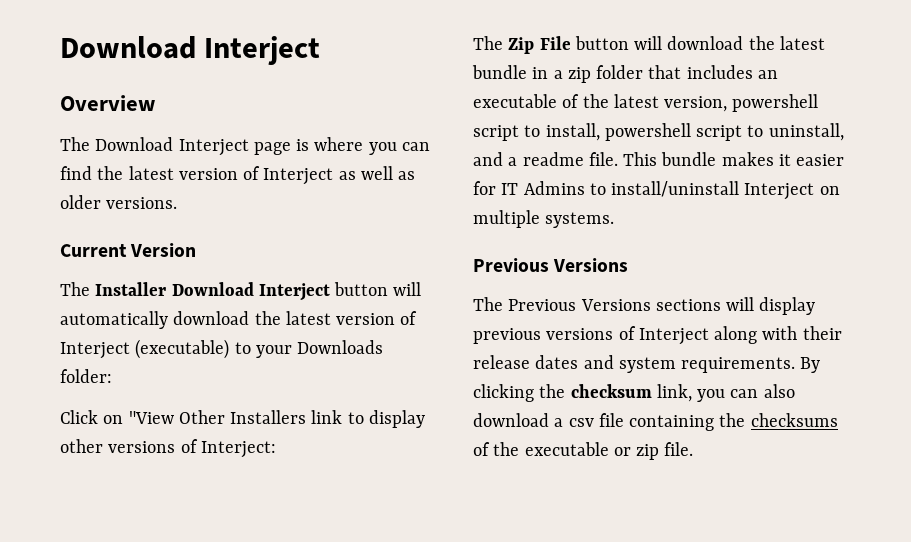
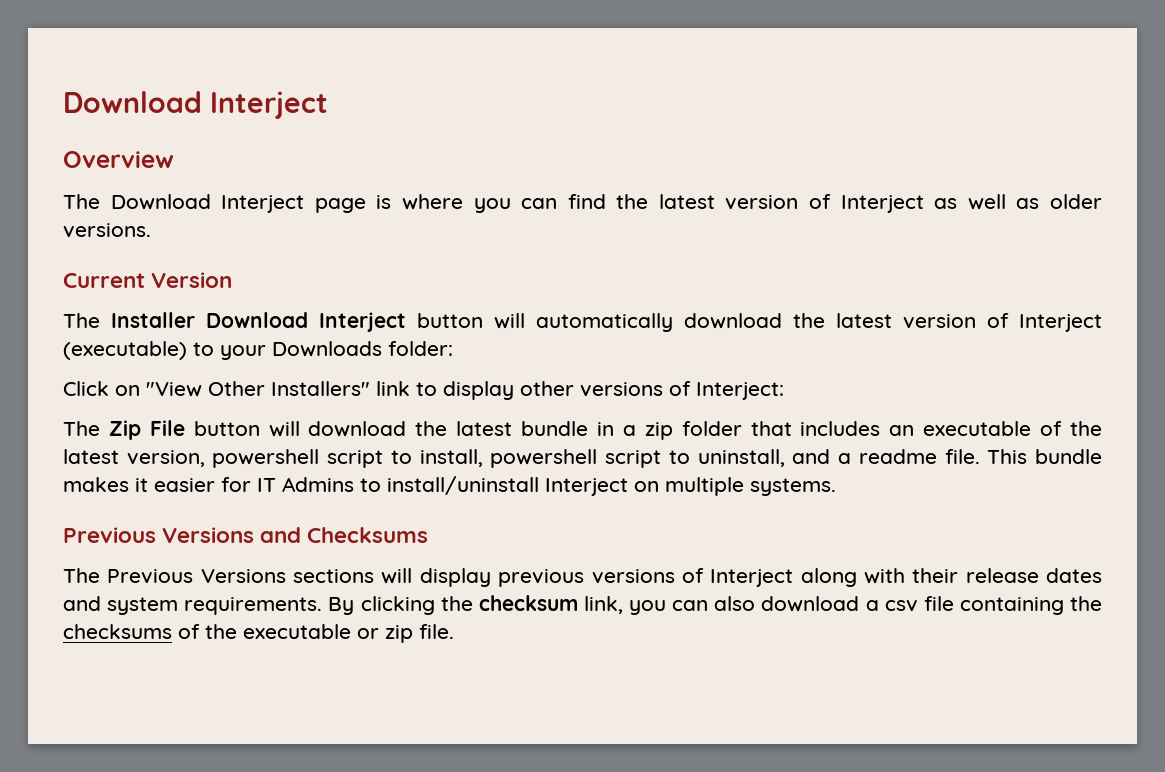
[230,410,307,424] Installers -> [271,381,370,396] Installers"
(629, 265) none -> [260,527,429,543] and Checksums

